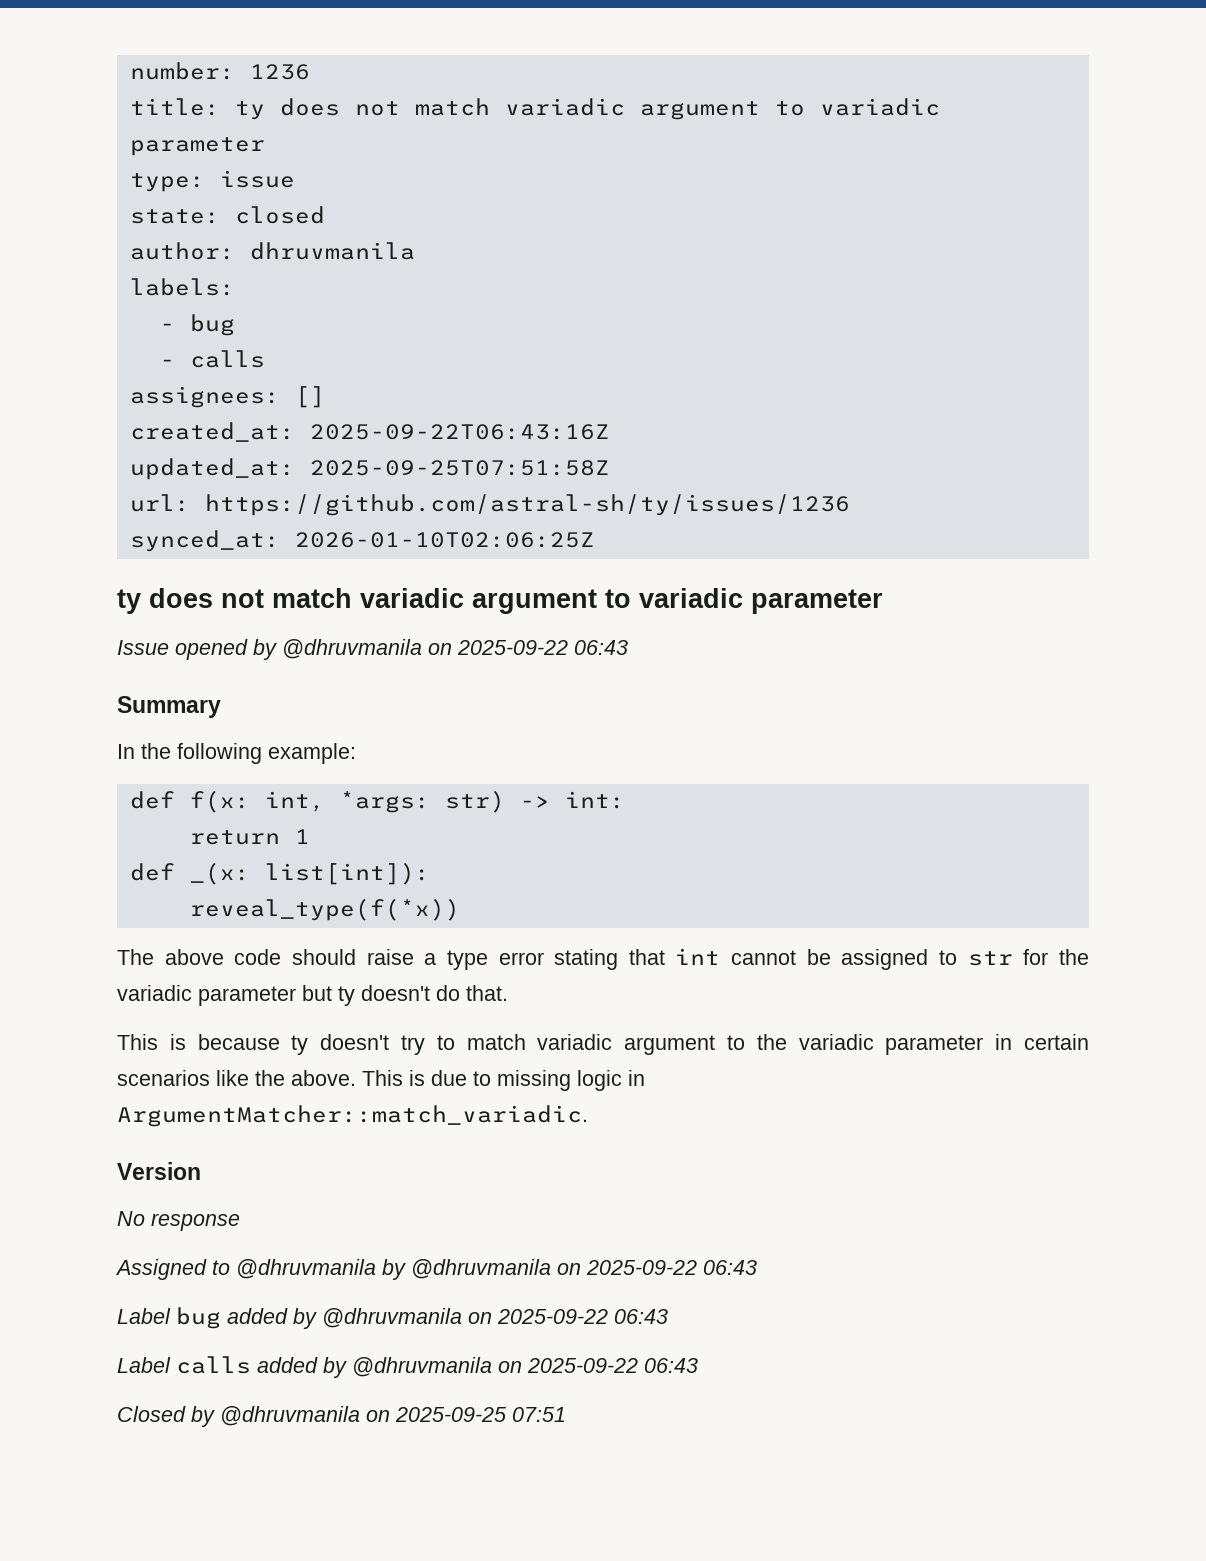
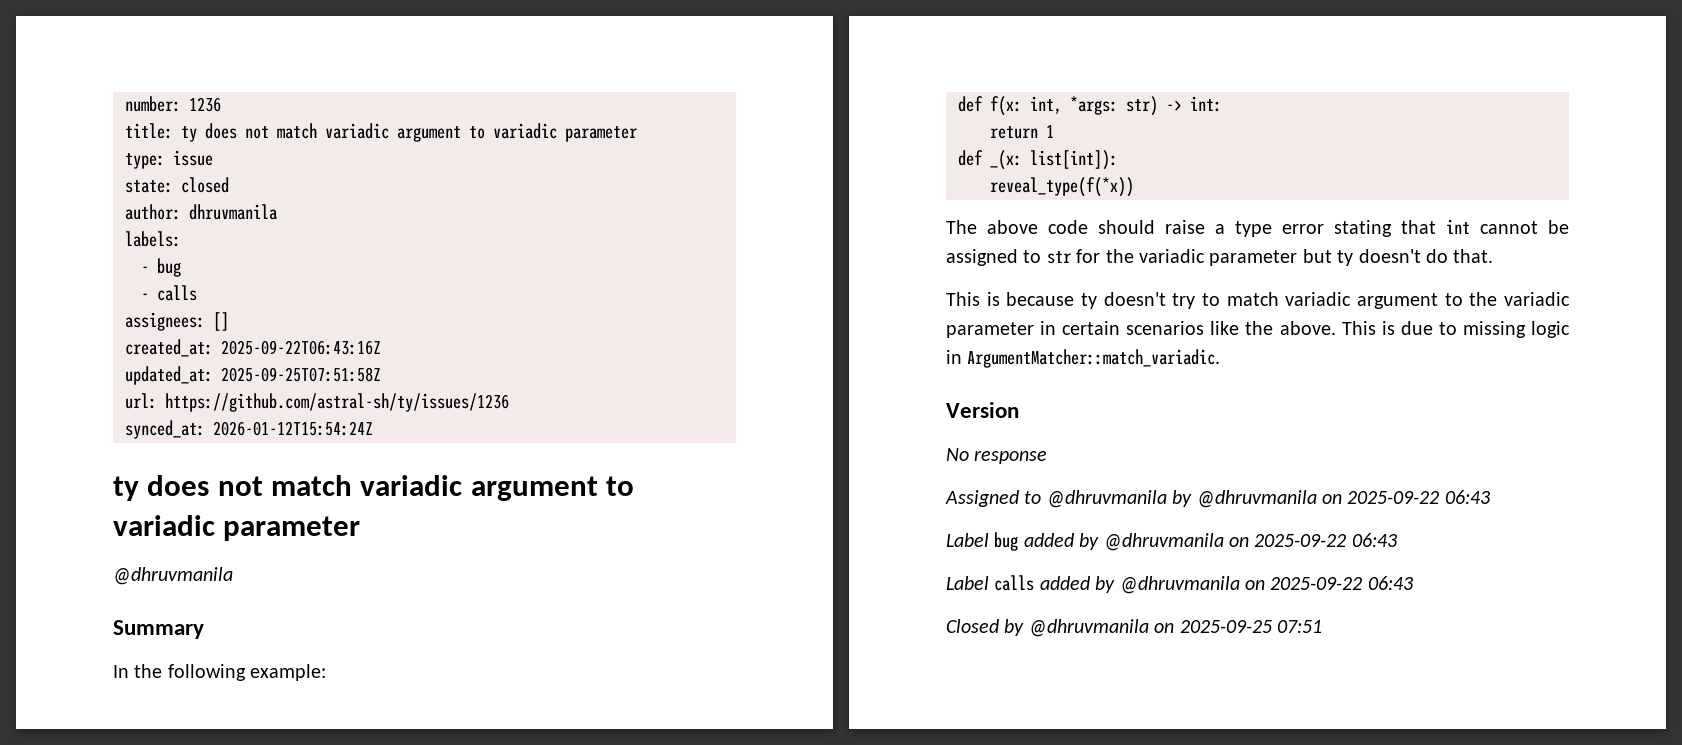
[294,532,595,548] [117,588,883,614] [117,639,628,660] 2026-01-10T02:06:25Z // ty does not match variadic argument to variadic parameter // Issue opened by @dhruvmanila on 2025-09-22 06:43 -> [213,421,373,436] [113,475,635,501] [113,515,361,541] [113,567,233,585] 2026-01-12T15:54:24Z // ty does not match variadic argument to variadic parameter // @dhruvmanila

